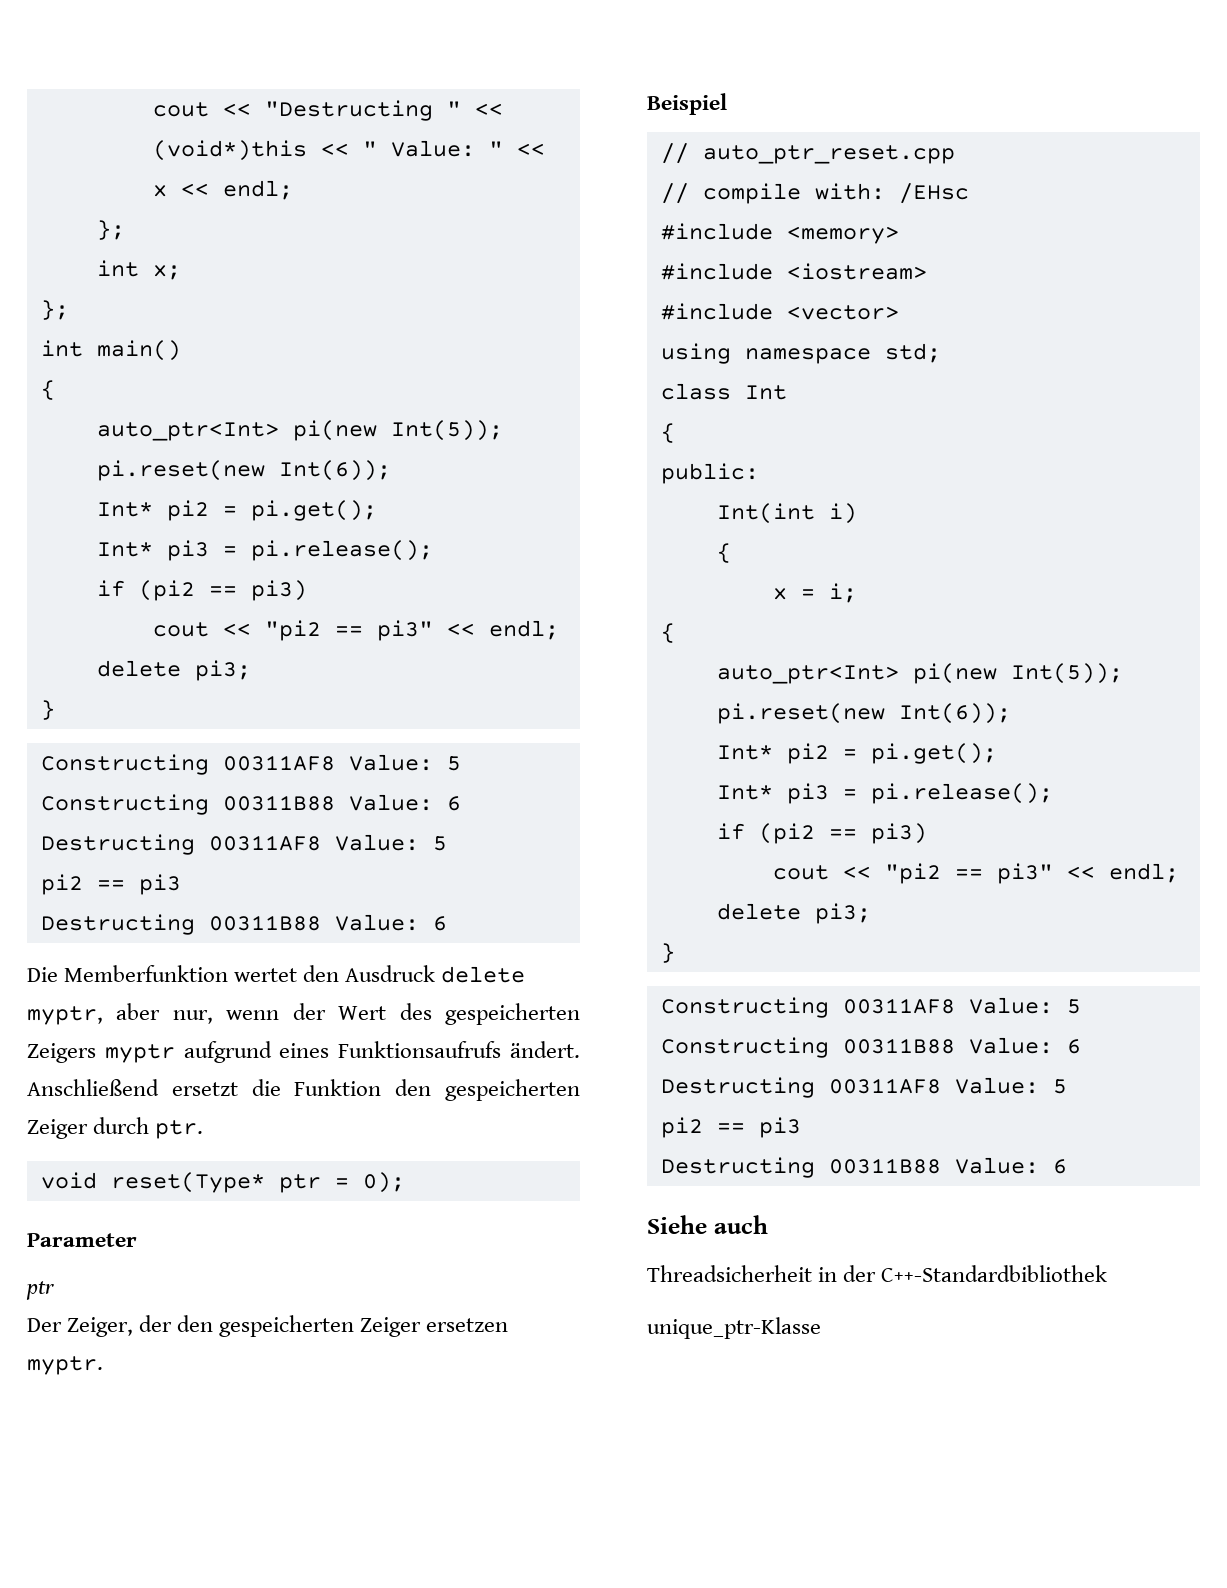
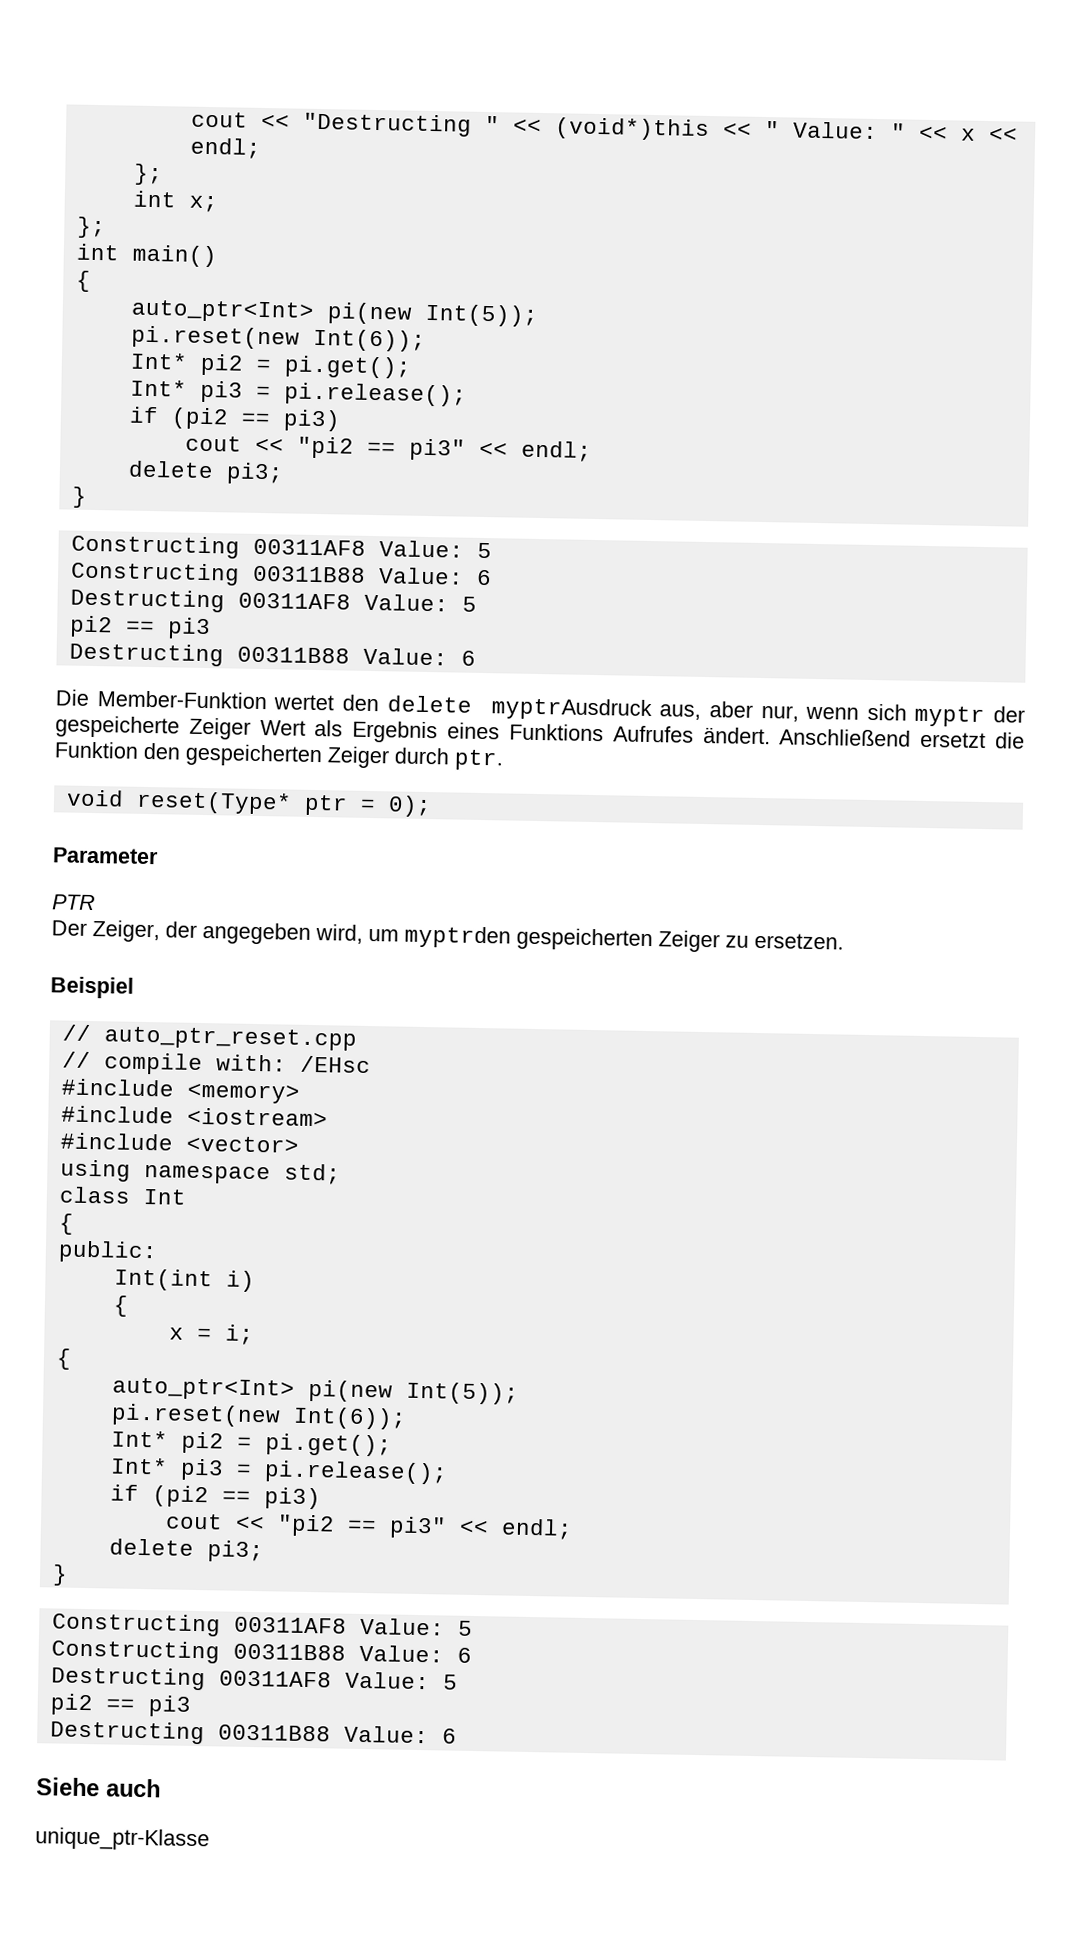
[64,965,229,982] Memberfunktion -> [96,690,267,710] Member-Funktion
[345,965,526,983] [27,1003,581,1025] [27,1041,502,1063] Ausdruck delete myptr, aber nur, wenn der Wert des gespeicherten Zeigers myptr aufgrund eines Funktionsaufrufs -> [386,695,1025,728] [55,715,694,744] delete myptrAusdruck aus, aber nur, wenn sich myptr der gespeicherte Zeiger Wert als Ergebnis eines Funktions Aufrufes
[26,1281,55,1300] ptr -> [52,894,96,911] PTR
[177,1315,509,1337] [27,1356,103,1375] den gespeicherten Zeiger ersetzen myptr. -> [202,922,844,953] angegeben wird, um myptrden gespeicherten Zeiger zu ersetzen.
[647,1265,1108,1282] // Threadsicherheit in der C++-Standardbibliothek -> (161, 1788) none

